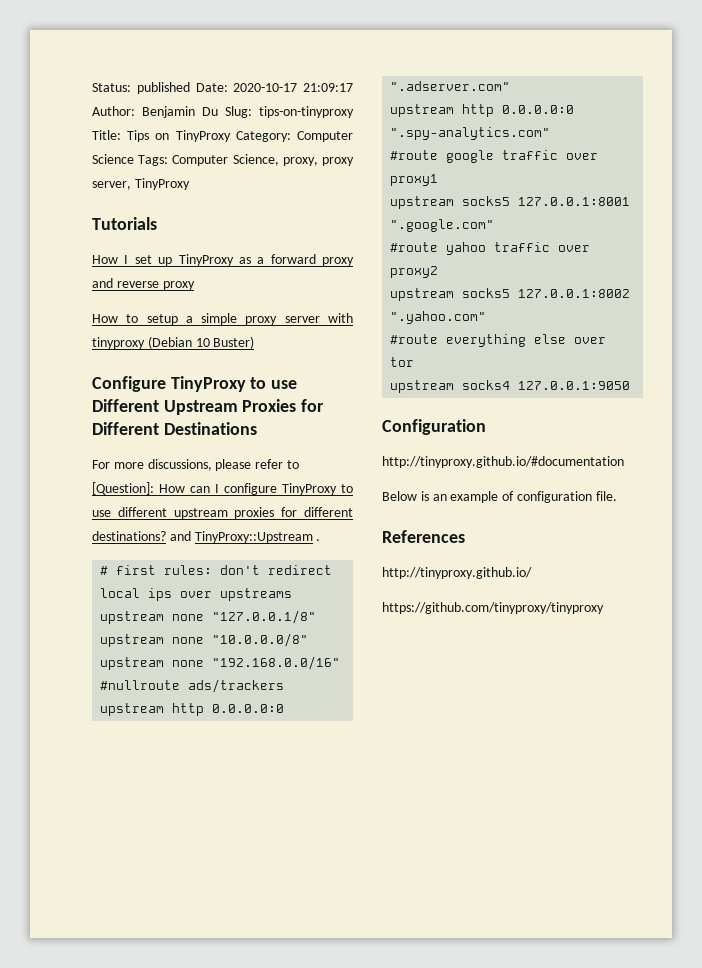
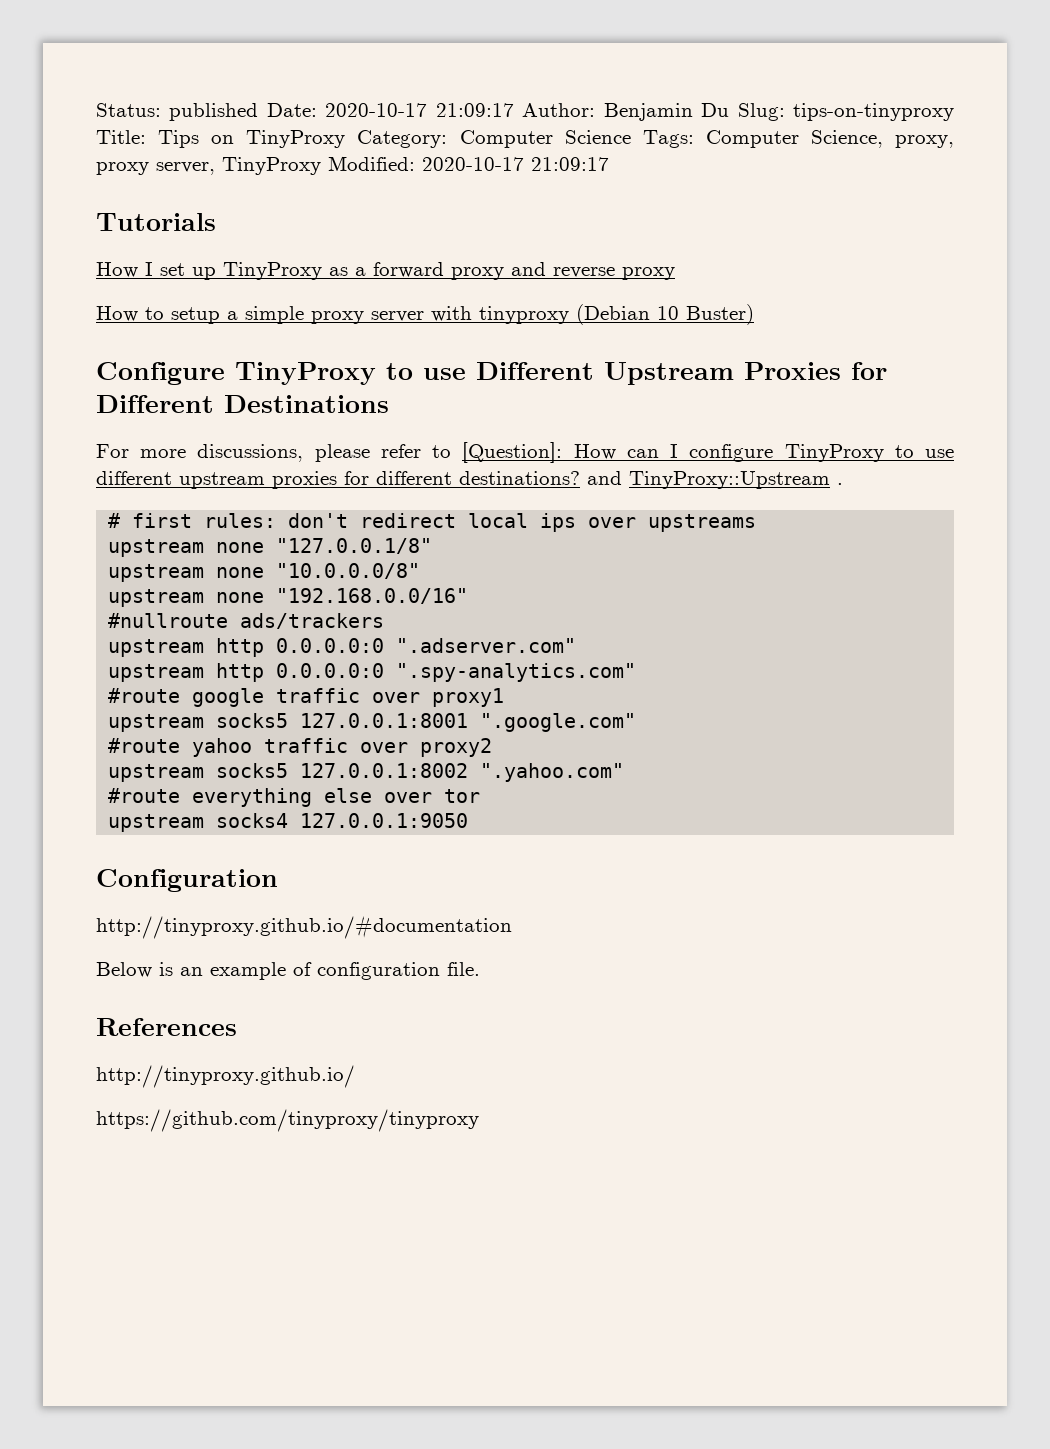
(190, 184) none -> [328,156,609,171] Modified: 2020-10-17 21:09:17

